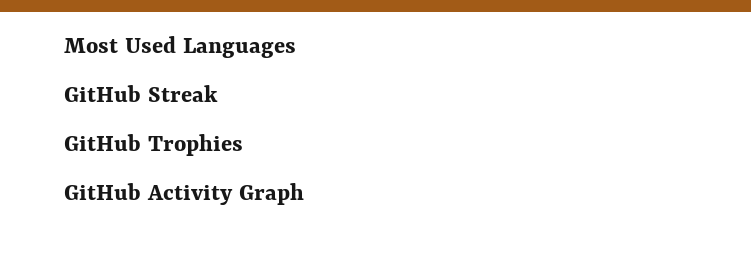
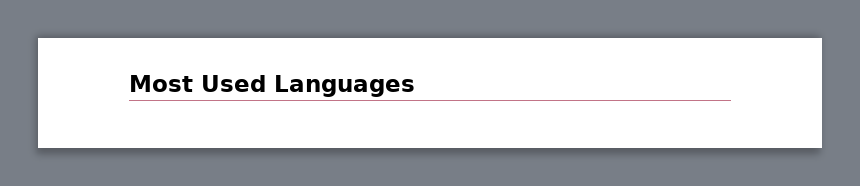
[64,85,218,102] [64,134,243,156] [64,183,304,205] // GitHub Streak // GitHub Trophies // GitHub Activity Graph -> (415, 86) none

